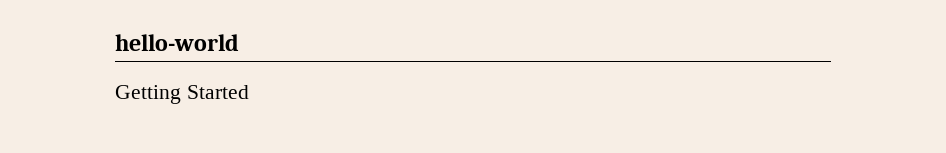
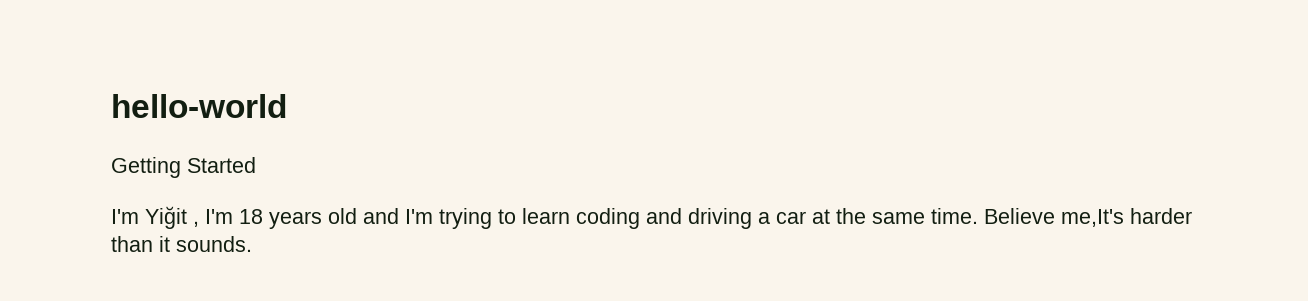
(249, 92) none -> [111,206,1192,229] [111,236,252,252] // I'm Yiğit , I'm 18 years old and I'm trying to learn coding and driving a car at the same time. Believe me,It's harder than it sounds.

